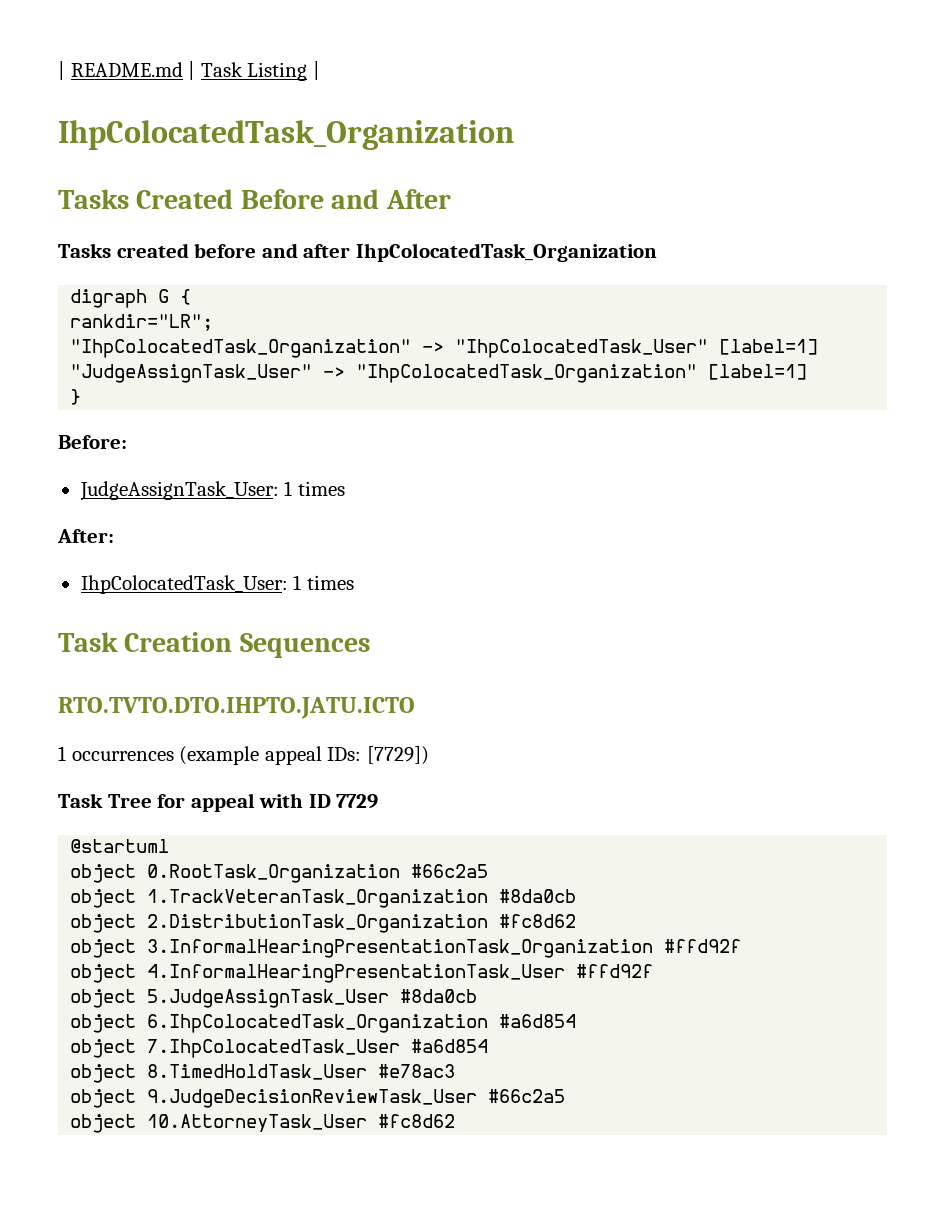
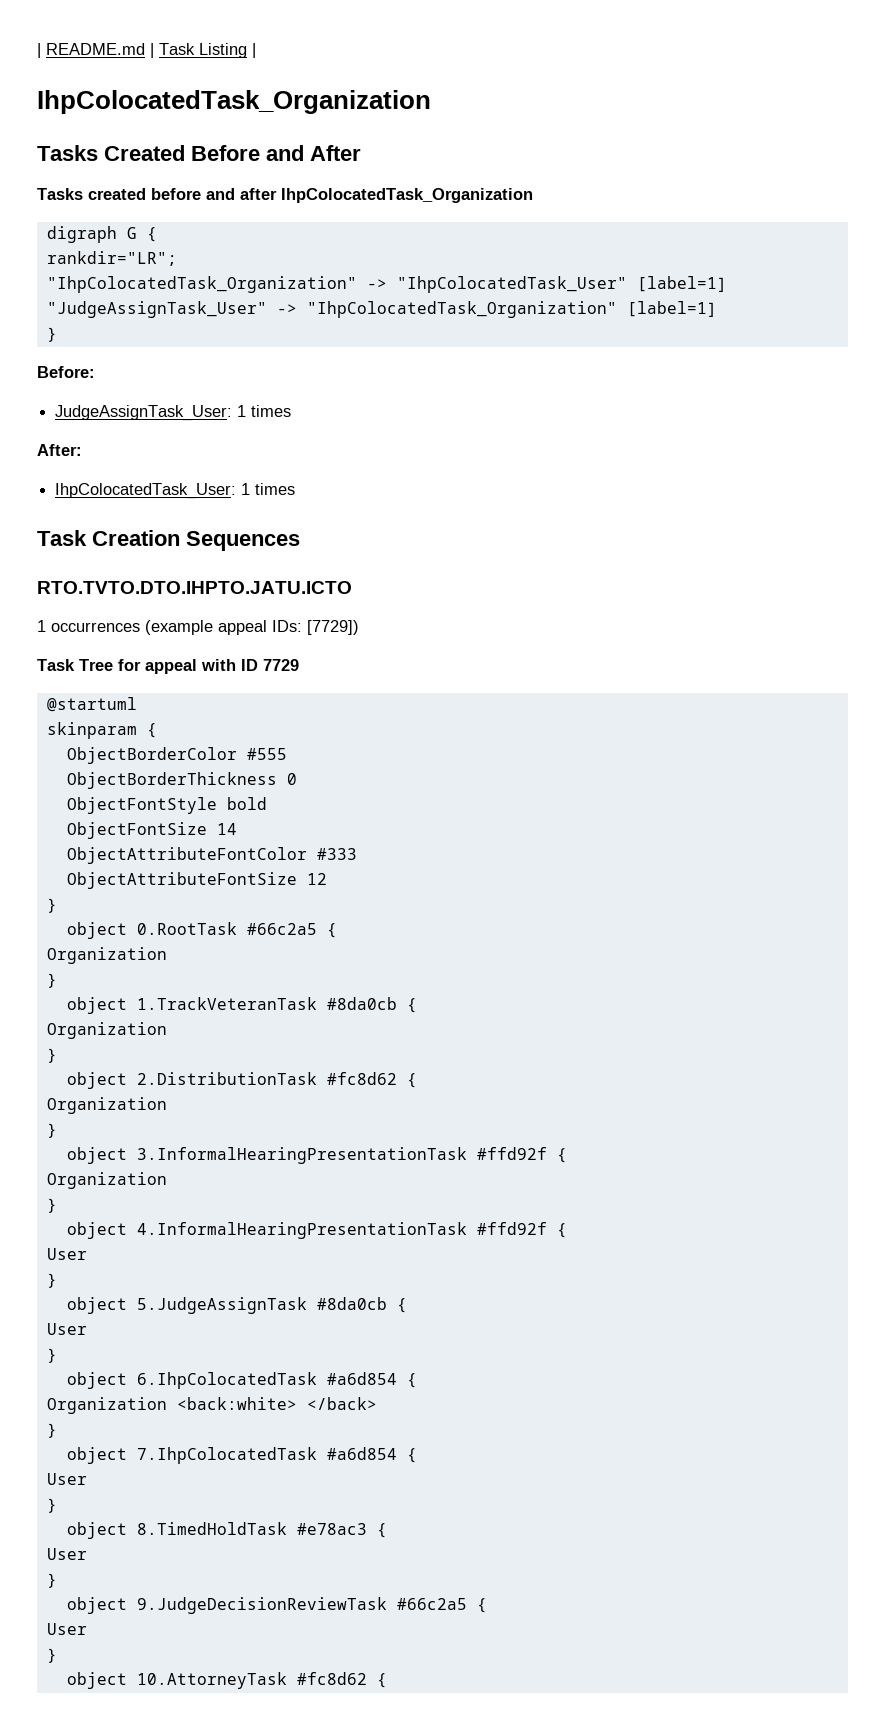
[70,864,489,883] [70,889,577,908] [70,914,577,933] [70,939,742,958] [70,964,654,983] [70,989,478,1008] [70,1014,577,1033] [70,1039,489,1058] [70,1064,456,1083] [70,1089,566,1108] [70,1114,456,1133] object 0.RootTask_Organization #66c2a5 // object 1.TrackVeteranTask_Organization #8da0cb // object 2.DistributionTask_Organization #fc8d62 // object 3.InformalHearingPresentationTask_Organization #ffd92f // object 4.InformalHearingPresentationTask_User #ffd92f // object 5.JudgeAssignTask_User #8da0cb // object 6.IhpColocatedTask_Organization #a6d854 // object 7.IhpColocatedTask_User #a6d854 // object 8.TimedHoldTask_User #e78ac3 // object 9.JudgeDecisionReviewTask_User #66c2a5 // object 10.AttorneyTask_User #fc8d62 -> [46,722,157,739] [66,747,287,764] [66,772,297,789] [66,797,267,814] [66,822,237,839] [66,847,357,864] [66,872,327,889] [46,898,57,913] [66,922,337,939] [46,947,167,964] [46,973,57,988] [66,997,417,1014] [46,1022,167,1039] [46,1048,57,1063] [66,1072,417,1089] [46,1097,167,1114] [46,1123,57,1138] [66,1147,567,1164] [46,1172,167,1189] [46,1198,57,1213] [66,1222,567,1239] [46,1248,87,1260] [46,1273,57,1288] [66,1297,407,1314] [46,1323,87,1335] [46,1348,57,1363] [66,1372,417,1389] [46,1397,377,1414] [46,1423,57,1438] [66,1447,417,1464] [46,1473,87,1485] [46,1498,57,1513] [66,1522,387,1539] [46,1548,87,1560] [46,1573,57,1588] [66,1597,487,1614] [46,1623,87,1635] [46,1648,57,1663] [66,1672,387,1689] skinparam { // ObjectBorderColor #555 // ObjectBorderThickness 0 // ObjectFontStyle bold // ObjectFontSize 14 // ObjectAttributeFontColor #333 // ObjectAttributeFontSize 12 // } // object 0.RootTask #66c2a5 { // Organization // } // object 1.TrackVeteranTask #8da0cb { // Organization // } // object 2.DistributionTask #fc8d62 { // Organization // } // object 3.InformalHearingPresentationTask #ffd92f { // Organization // } // object 4.InformalHearingPresentationTask #ffd92f { // User // } // object 5.JudgeAssignTask #8da0cb { // User // } // object 6.IhpColocatedTask #a6d854 { // Organization <back:white> </back> // } // object 7.IhpColocatedTask #a6d854 { // User // } // object 8.TimedHoldTask #e78ac3 { // User // } // object 9.JudgeDecisionReviewTask #66c2a5 { // User // } // object 10.AttorneyTask #fc8d62 {

